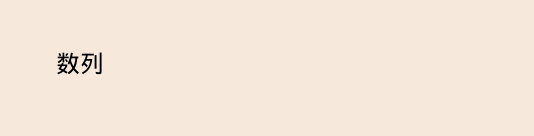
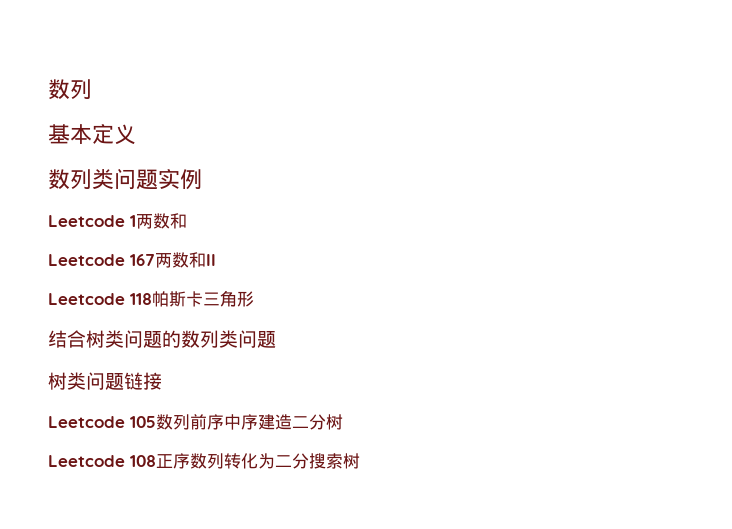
[56,52,104,75] 数列 -> [48,79,92,100] [48,124,136,145] [48,168,202,190] [48,213,187,229] [48,252,216,268] [48,290,254,307] [48,330,276,348] [48,372,162,390] [48,414,343,430] [48,453,360,469] 数列 // 基本定义 // 数列类问题实例 // Leetcode 1两数和 // Leetcode 167两数和II // Leetcode 118帕斯卡三角形 // 结合树类问题的数列类问题 // 树类问题链接 // Leetcode 105数列前序中序建造二分树 // Leetcode 108正序数列转化为二分搜索树

